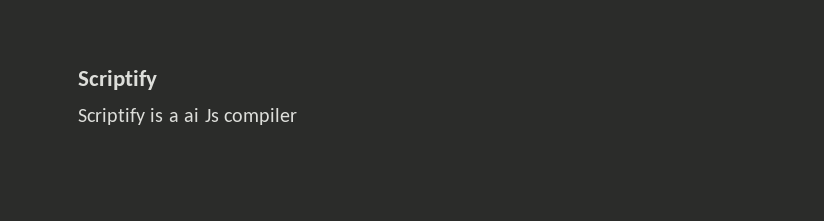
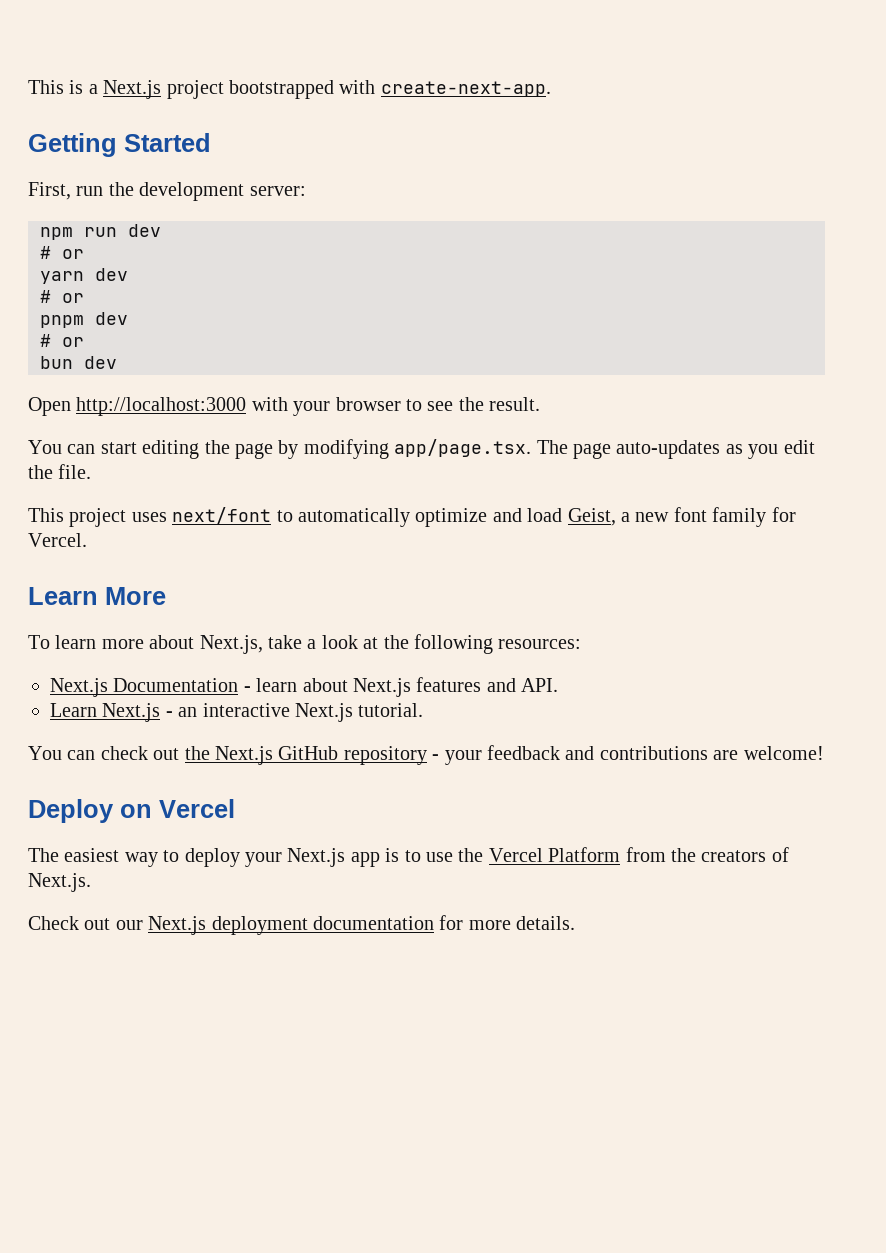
[78,70,157,90] [78,108,297,125] Scriptify // Scriptify is a ai Js compiler -> [28,80,551,99] [28,133,211,157] [28,182,306,201] [40,224,161,240] [40,246,84,259] [40,268,128,284] [40,290,84,303] [40,312,128,328] [40,334,84,347] [40,356,117,369] [28,397,541,416] [28,439,815,459] [28,464,92,479] [28,507,796,527] [28,533,87,547] [28,587,166,605] [28,634,582,654] [50,677,559,697] [50,703,424,722] [28,745,824,765] [28,799,235,823] [28,847,789,867] [28,873,91,892] [28,915,576,935] This is a Next.js project bootstrapped with create-next-app. // Getting Started // First, run the development server: // npm run dev // # or // yarn dev // # or // pnpm dev // # or // bun dev // Open http://localhost:3000 with your browser to see the result. // You can start editing the page by modifying app/page.tsx. The page auto-updates as you edit the file. // This project uses next/font to automatically optimize and load Geist, a new font family for Vercel. // Learn More // To learn more about Next.js, take a look at the following resources: // Next.js Documentation - learn about Next.js features and API. // Learn Next.js - an interactive Next.js tutorial. // You can check out the Next.js GitHub repository - your feedback and contributions are welcome! // Deploy on Vercel // The easiest way to deploy your Next.js app is to use the Vercel Platform from the creators of Next.js. // Check out our Next.js deployment documentation for more details.

